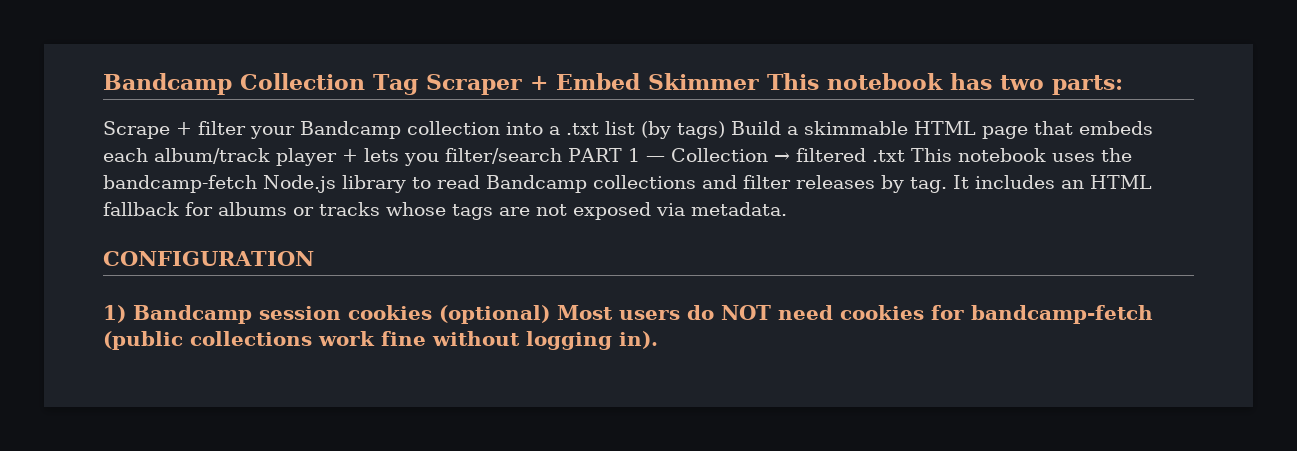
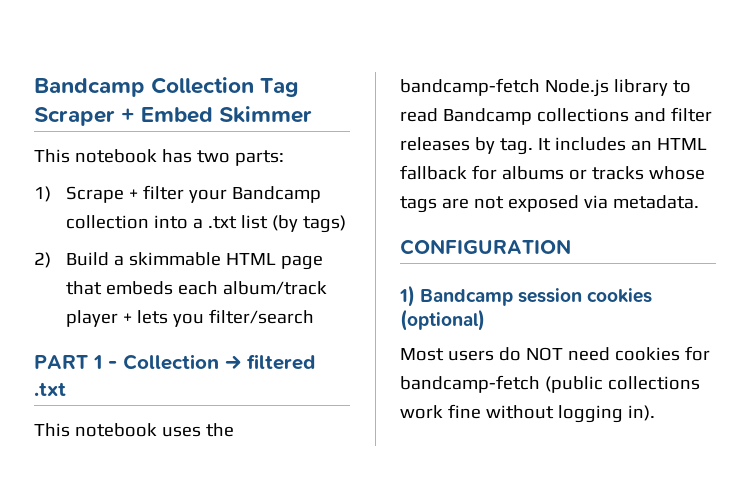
(759, 81) none -> (313, 114) //
(1123, 85) none -> [34,186,51,202] 1)
(725, 130) none -> [34,252,51,268] // 2)
(562, 156) none -> (314, 316) //
[645,156,665,162] — -> [108,361,117,369] -
(905, 156) none -> (66, 389) //
(550, 314) none -> (485, 320) //

